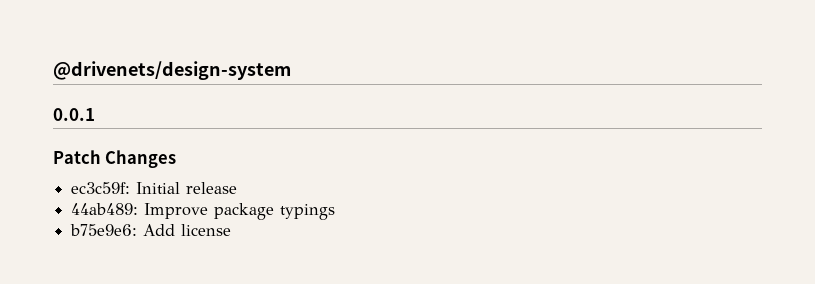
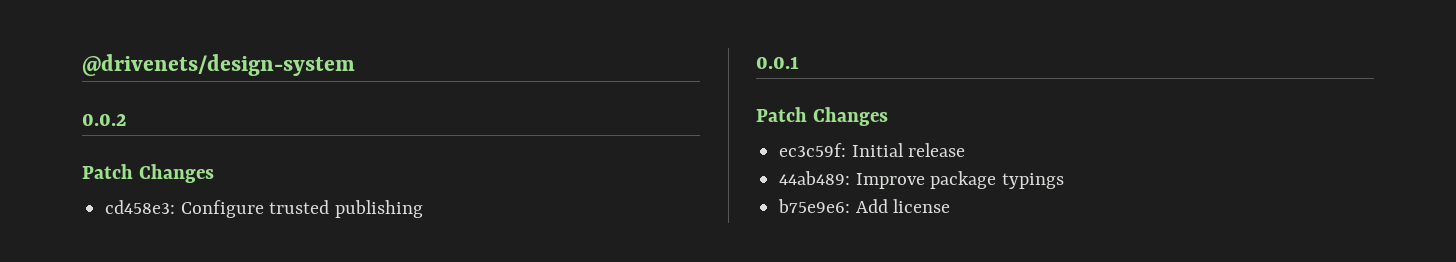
(291, 70) none -> [82,113,126,126] [82,164,214,183] [105,200,424,218] // 0.0.2 // Patch Changes // cd458e3: Configure trusted publishing

